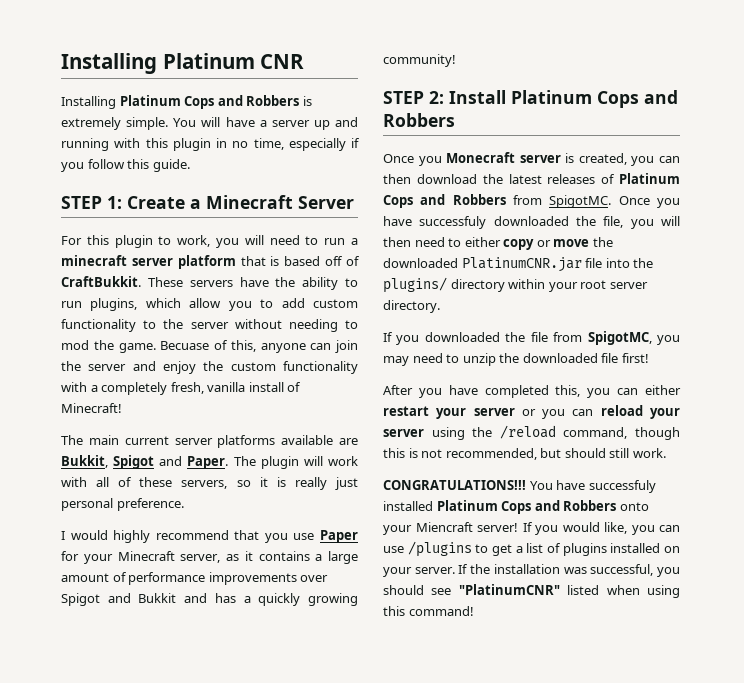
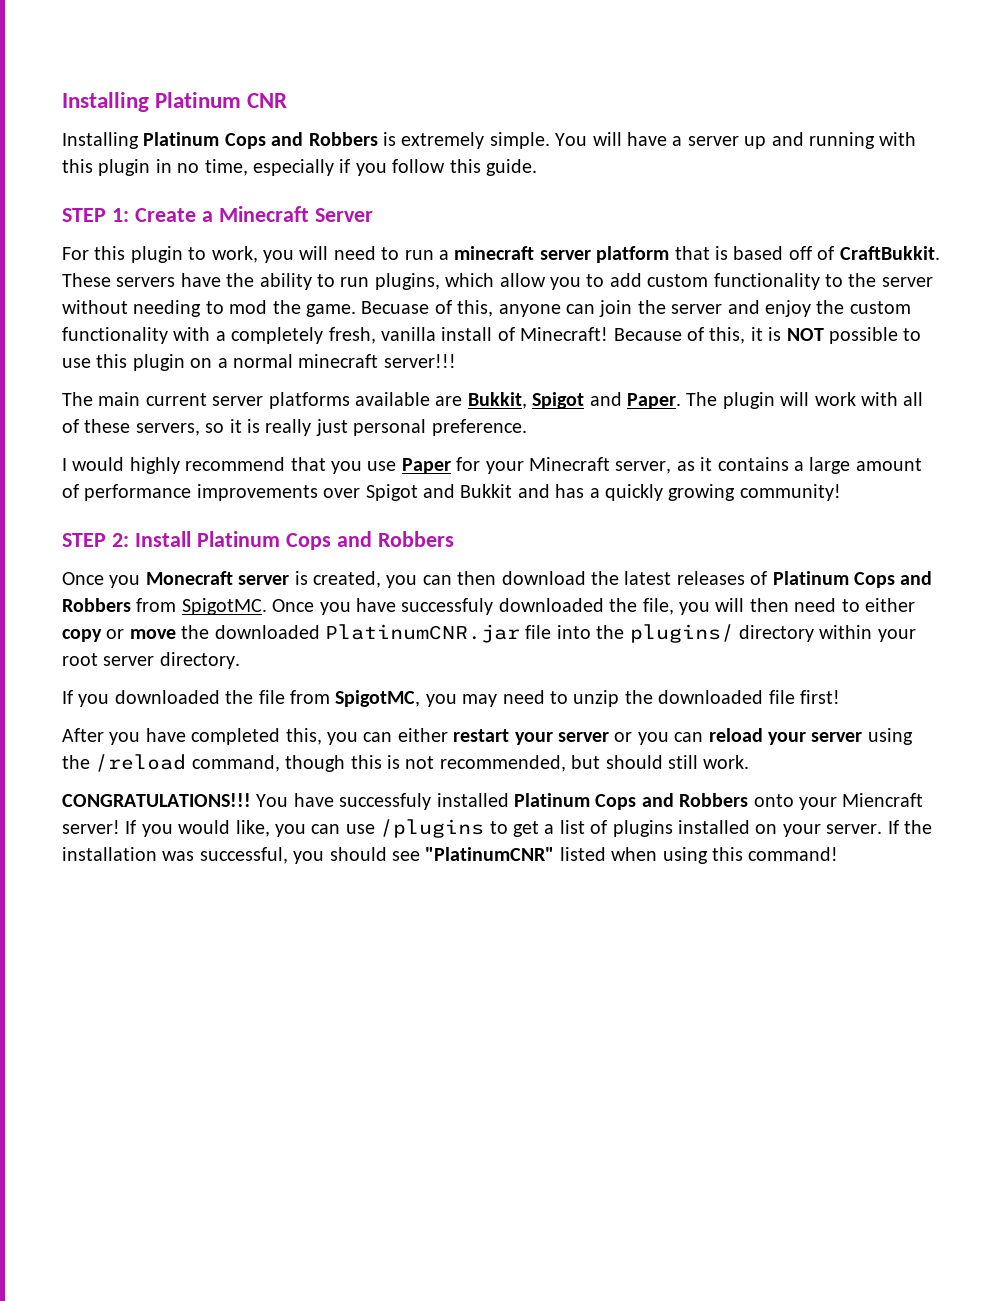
(122, 408) none -> [613,327,922,344] [62,354,456,371] Because of this, it is NOT possible to use this plugin on a normal minecraft server!!!

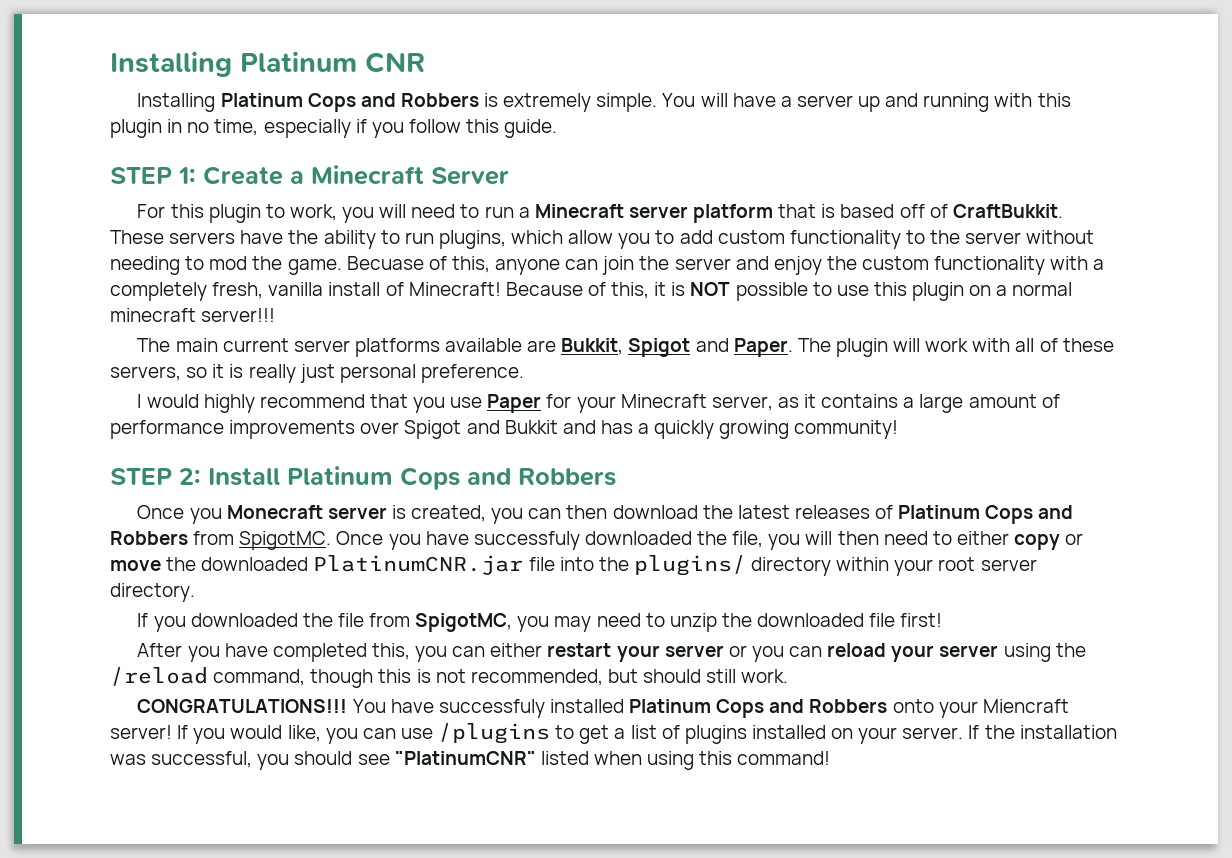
[454,246,535,260] minecraft -> [534,204,624,218] Minecraft

